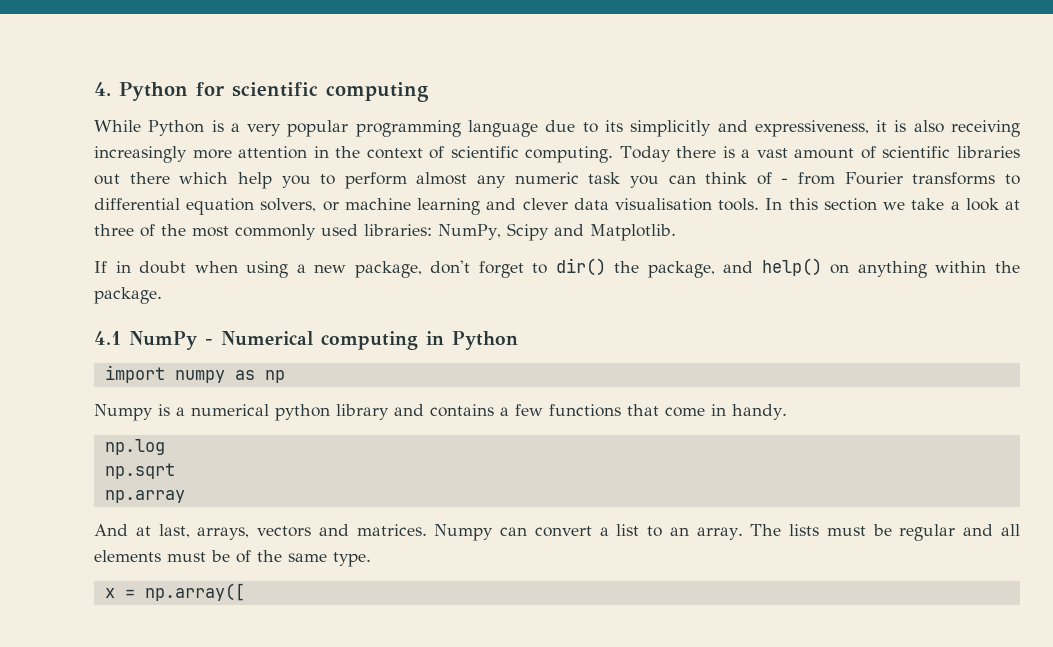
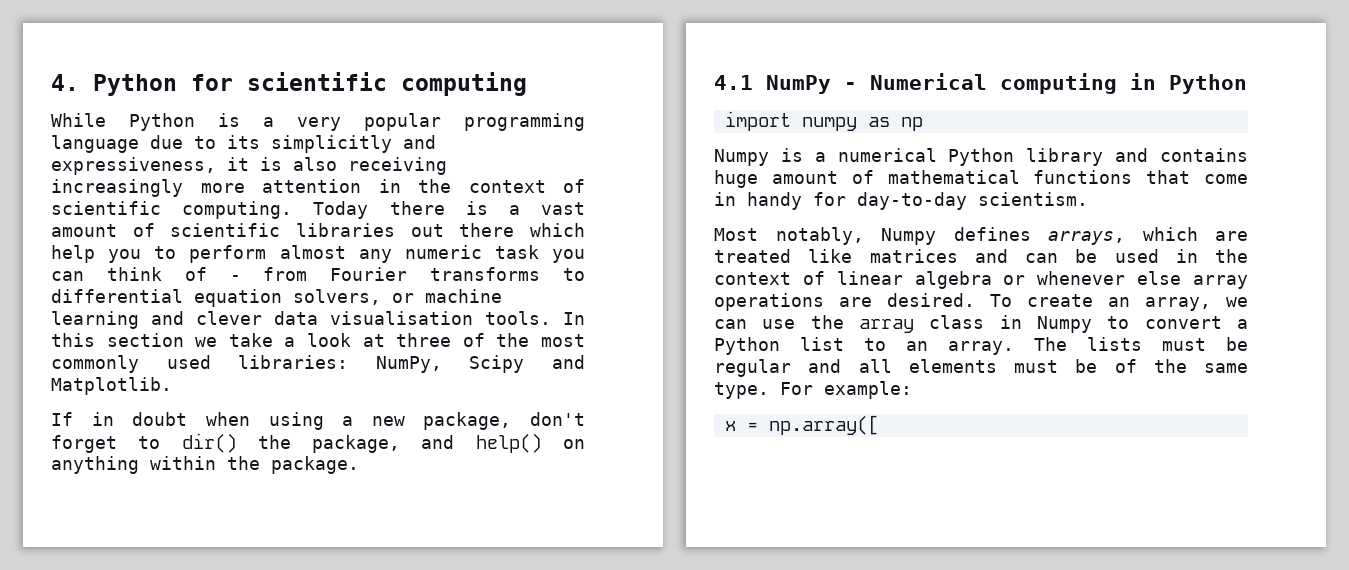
[275,404,330,421] python -> [948,148,1015,166] Python
[500,404,787,420] [104,439,165,455] [104,463,175,479] [104,490,185,503] [94,524,528,541] a few functions that come in handy. // np.log // np.sqrt // np.array // And at last, arrays, vectors and matrices. Numpy can -> [714,170,1248,188] [714,192,1088,210] [714,227,1248,245] [714,249,1248,263] [714,271,1248,289] [714,293,1248,311] [714,315,1130,333] huge amount of mathematical functions that come in handy for day-to-day scientism. // Most notably, Numpy defines arrays, which are treated like matrices and can be used in the context of linear algebra or whenever else array operations are desired. To create an array, we can use the array class in Numpy to
(609, 531) none -> [714,337,780,355] Python
(371, 559) none -> [780,381,912,399] For example:

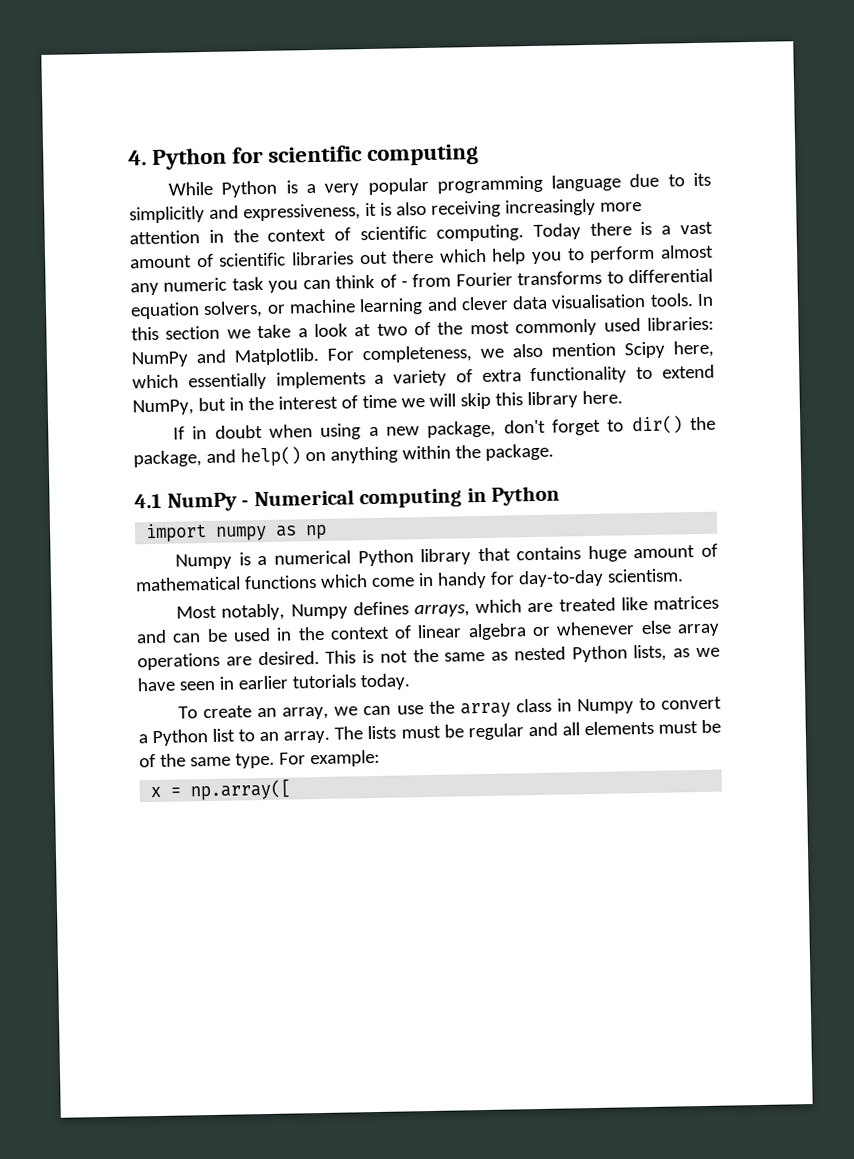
[396,333,452,347] three -> [376,323,408,336] two
[375,355,525,373] NumPy, Scipy -> [131,351,189,368] NumPy
(172, 386) none -> [327,340,714,364] [132,364,715,391] [132,390,623,416] For completeness, we also mention Scipy here, which essentially implements a variety of extra functionality to extend NumPy, but in the interest of time we will skip this library here.
[1115,148,1149,162] and -> [477,547,511,562] that
[1146,170,1191,184] that -> [319,574,368,588] which
(975, 300) none -> [325,644,720,664] [137,673,411,692] This is not the same as nested Python lists, as we have seen in earlier tutorials today. //

